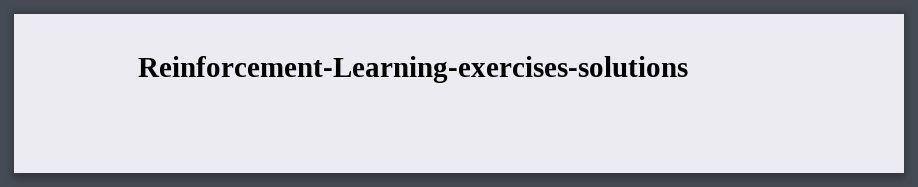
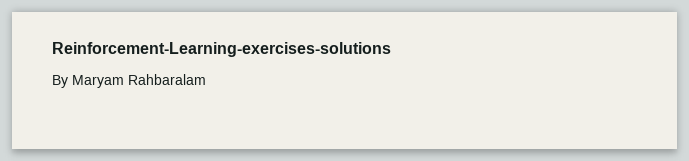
(688, 69) none -> [52,74,206,88] // By Maryam Rahbaralam

